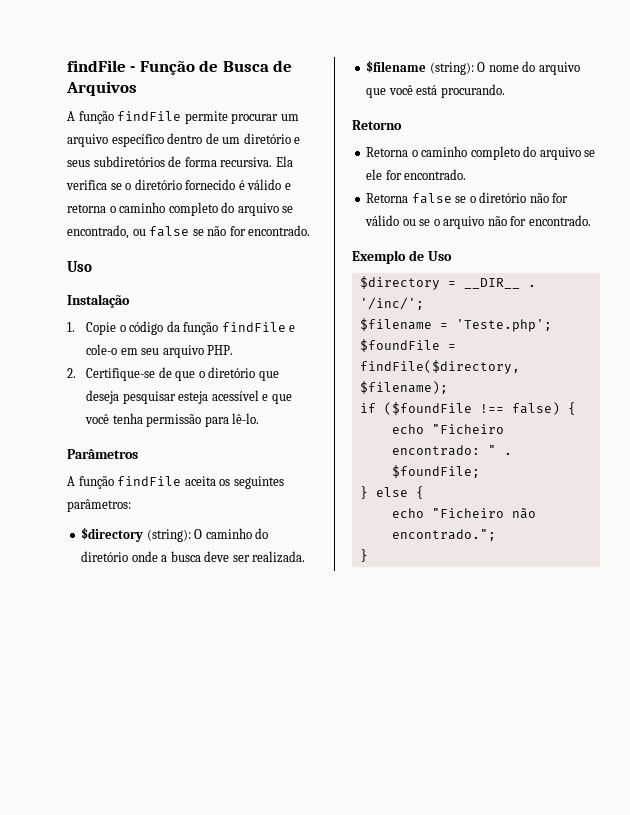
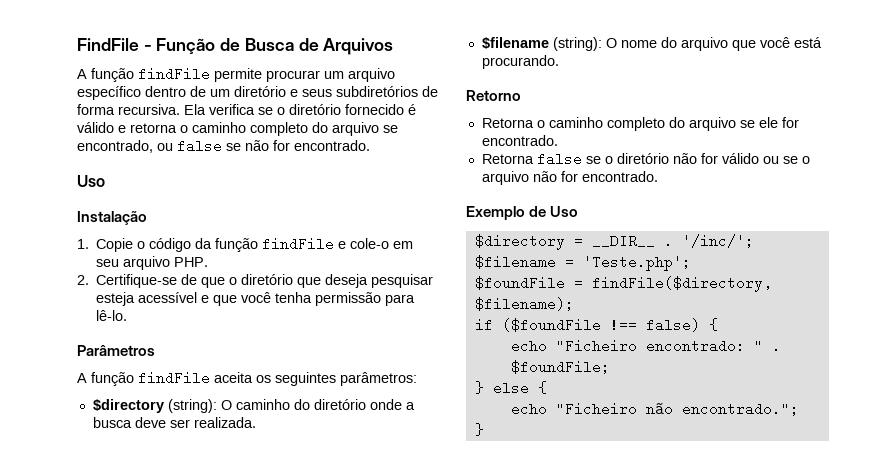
[67,60,126,72] findFile -> [77,38,139,51] FindFile

